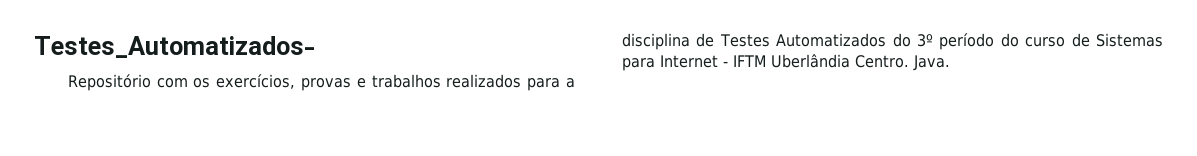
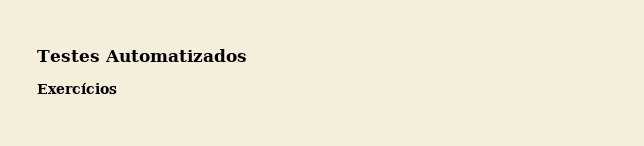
[34,36,316,58] [67,74,575,91] [622,33,1163,50] [622,54,950,71] Testes_Automatizados- // Repositório com os exercícios, provas e trabalhos realizados para a disciplina de Testes Automatizados do 3º período do curso de Sistemas para Internet - IFTM Uberlândia Centro. Java. -> [37,49,247,62] [37,83,117,94] Testes Automatizados // Exercícios

